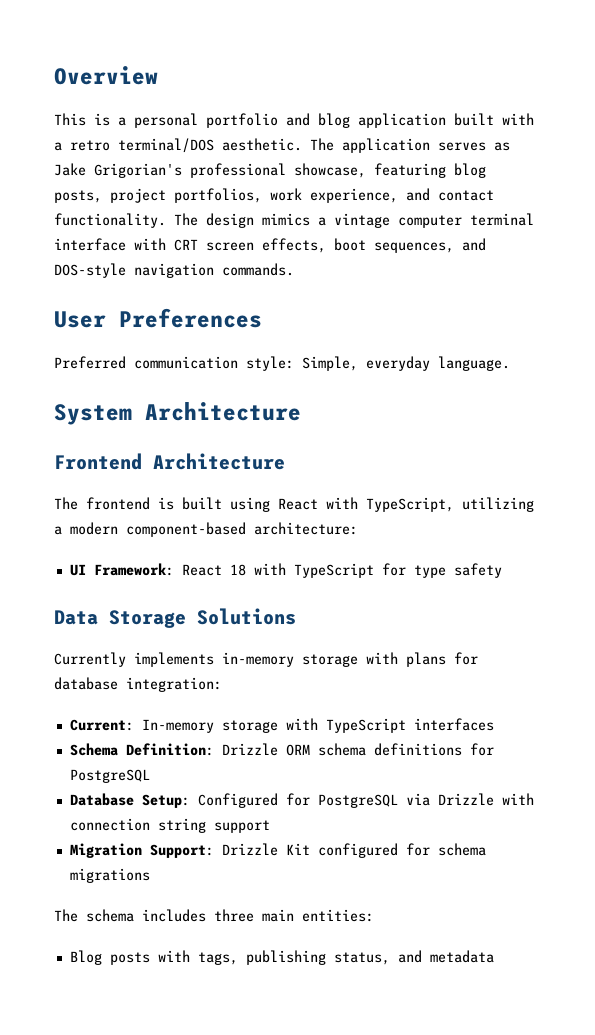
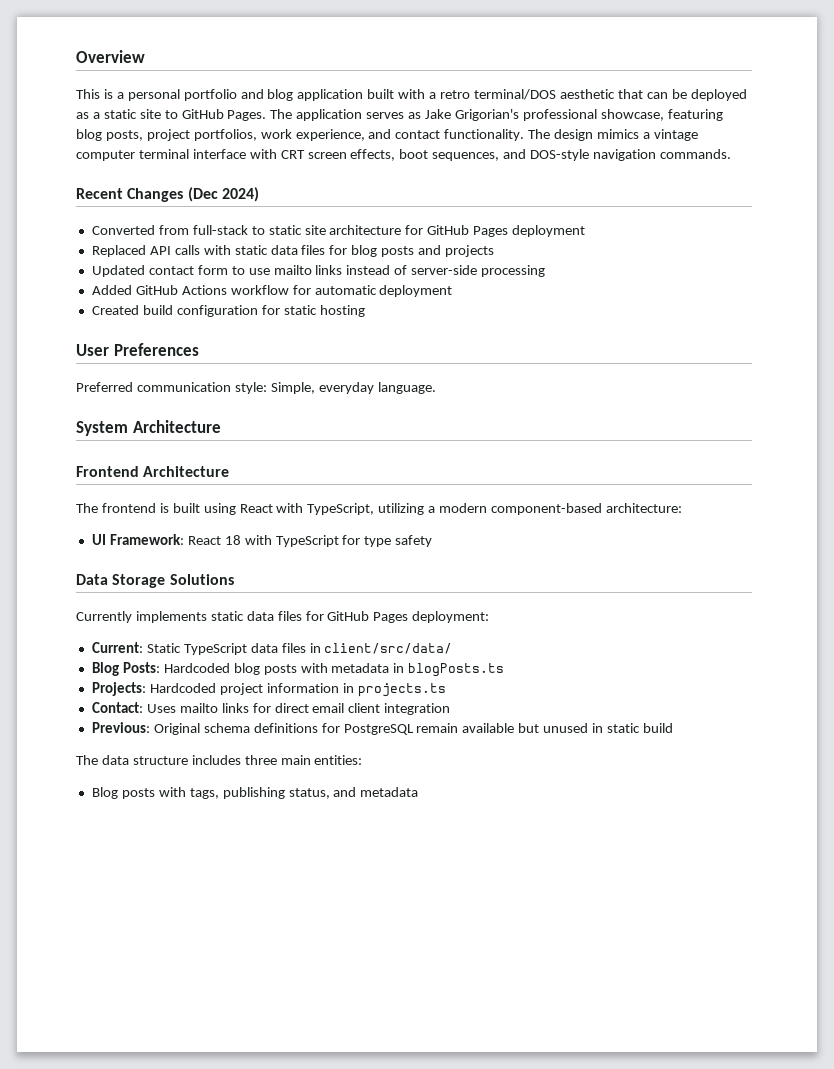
[222,138,302,151] aesthetic. -> [559,89,747,101] [76,109,267,121] aesthetic that can be deployed as a static site to GitHub Pages.
(294, 269) none -> [76,187,259,202] [91,225,586,237] [91,245,495,257] [91,265,546,277] [91,285,453,297] [91,305,365,317] // Recent Changes (Dec 2024) // Converted from full-stack to static site architecture for GitHub Pages deployment // Replaced API calls with static data files for blog posts and projects // Updated contact form to use mailto links instead of server-side processing // Added GitHub Actions workflow for automatic deployment // Created build configuration for static hosting
[222,652,478,667] [54,677,222,692] [69,718,494,733] [69,743,494,756] [69,769,150,783] [69,793,534,808] [69,818,270,833] [69,843,486,858] [69,868,150,883] [54,909,134,922] in-memory storage with plans for database integration: // Current: In-memory storage with TypeScript interfaces // Schema Definition: Drizzle ORM schema definitions for PostgreSQL // Database Setup: Configured for PostgreSQL via Drizzle with connection string support // Migration Support: Drizzle Kit configured for schema migrations // The schema -> [210,611,490,623] [91,642,453,655] [91,662,505,677] [91,682,446,697] [91,702,451,715] [91,722,673,735] [76,755,188,765] static data files for GitHub Pages deployment: // Current: Static TypeScript data files in client/src/data/ // Blog Posts: Hardcoded blog posts with metadata in blogPosts.ts // Projects: Hardcoded project information in projects.ts // Contact: Uses mailto links for direct email client integration // Previous: Original schema definitions for PostgreSQL remain available but unused in static build // The data structure

